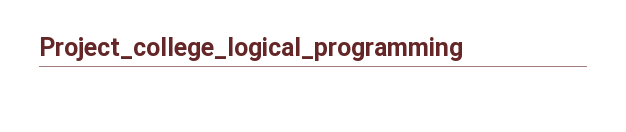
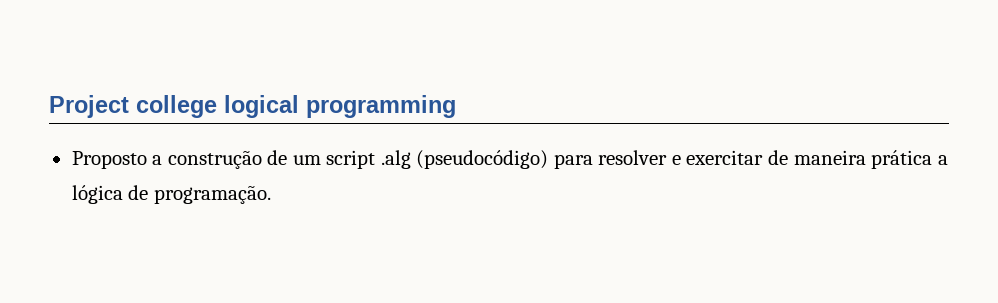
[39,37,463,61] Project_college_logical_programming -> [49,95,456,118] [71,150,948,169] [71,185,271,204] Project college logical programming // Proposto a construção de um script .alg (pseudocódigo) para resolver e exercitar de maneira prática a lógica de programação.

